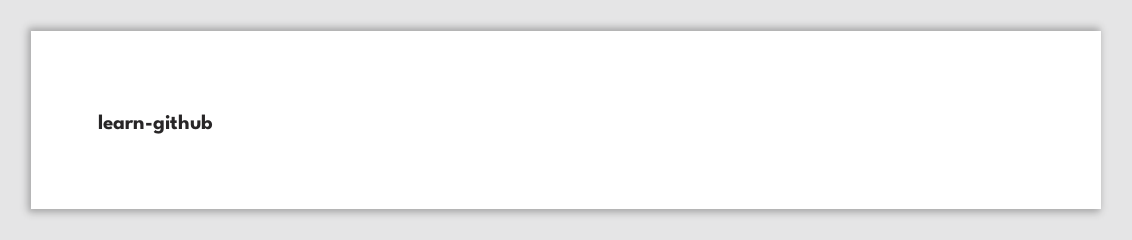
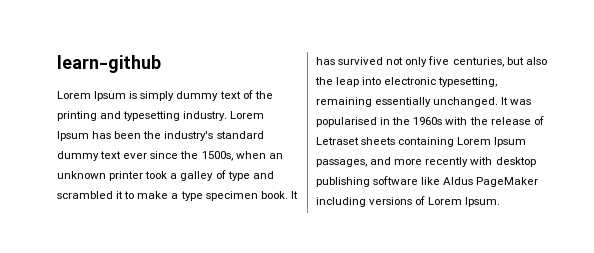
(213, 124) none -> [57,90,273,101] [57,111,265,121] [57,131,264,141] [57,151,283,161] [57,170,274,181] [57,191,298,201] [316,56,547,67] [315,77,498,87] [316,97,532,107] [316,116,544,127] [316,137,527,147] [316,157,536,167] [316,176,539,187] [316,196,501,207] // Lorem Ipsum is simply dummy text of the printing and typesetting industry. Lorem Ipsum has been the industry's standard dummy text ever since the 1500s, when an unknown printer took a galley of type and scrambled it to make a type specimen book. It has survived not only five centuries, but also the leap into electronic typesetting, remaining essentially unchanged. It was popularised in the 1960s with the release of Letraset sheets containing Lorem Ipsum passages, and more recently with desktop publishing software like Aldus PageMaker including versions of Lorem Ipsum.

